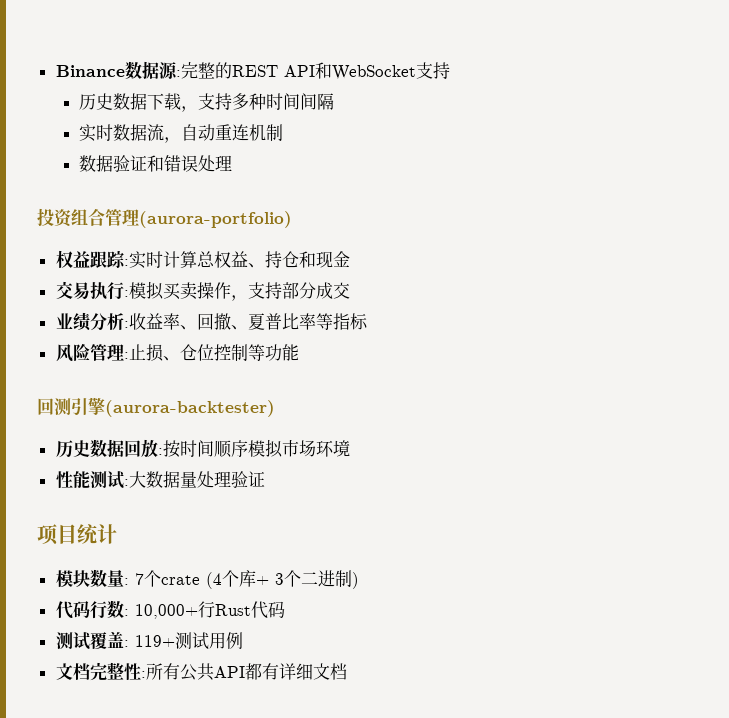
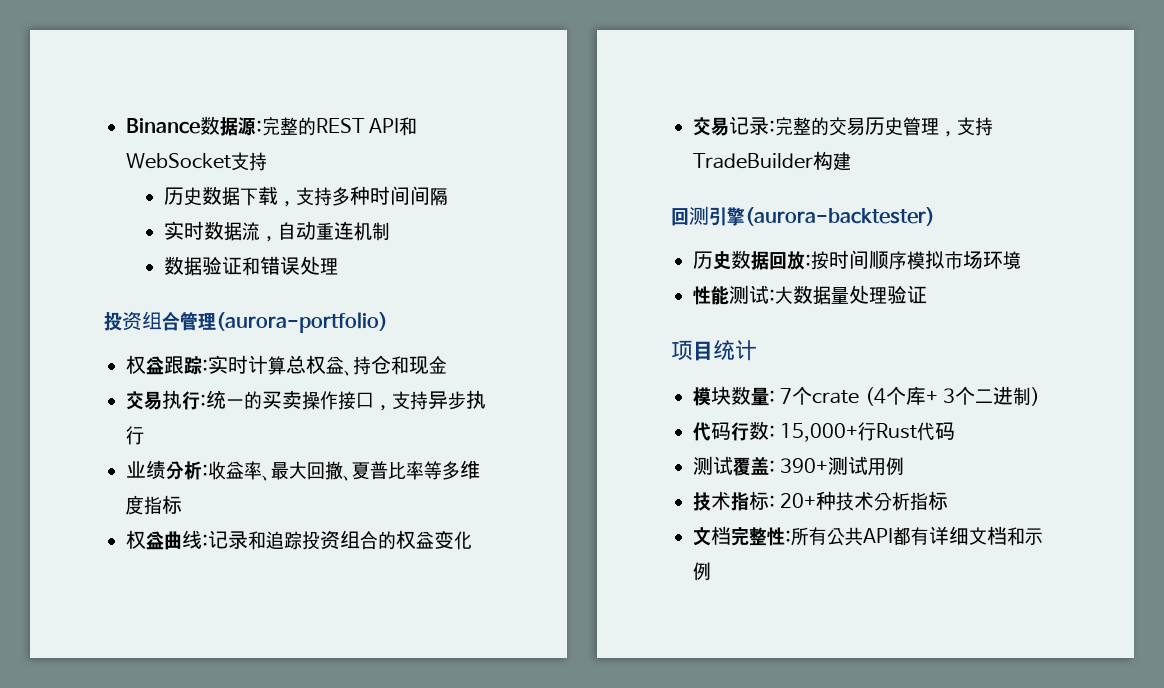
[128,281,164,300] 模拟 -> [206,390,262,410] 统一的
[230,282,350,301] ，支持部分成交 -> [338,390,486,411] [126,426,144,445] 接口，支持异步执行
(197, 327) none -> [271,461,307,480] 最大
[332,313,368,330] [55,343,299,362] 指标 // 风险管理:止损、仓位控制等功能 -> [442,460,480,480] [126,495,182,515] [126,530,472,550] [693,116,993,137] [693,151,851,171] 多维度指标 // 权益曲线:记录和追踪投资组合的权益变化 // 交易记录:完整的交易历史管理，支持TradeBuilder构建
[134,604,198,619] 10,000+ -> [780,423,859,442] 15,000+
[134,635,175,647] 119+ -> [780,458,829,473] 390+
(243, 640) none -> [693,491,949,511] // 技术指标: 20+种技术分析指标
(347, 671) none -> [1007,527,1043,546] [693,562,711,581] 和示例

